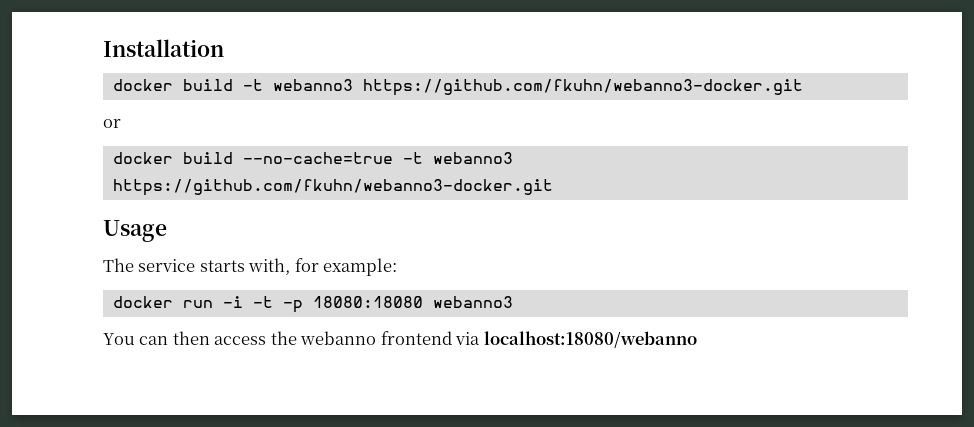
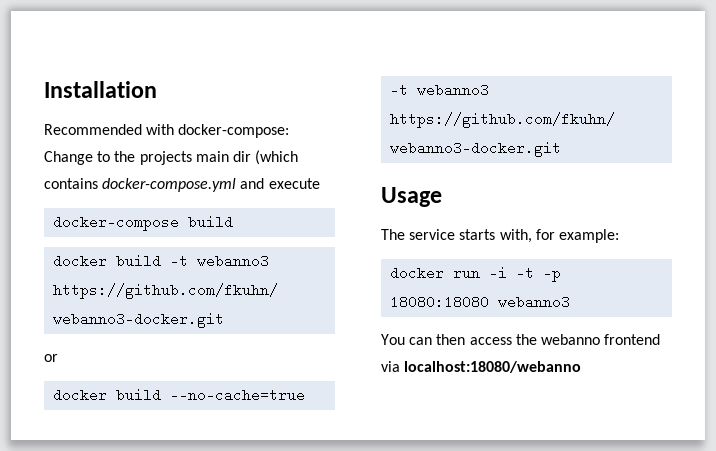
(224, 48) none -> [44,124,290,138] [44,150,299,165] [44,178,320,192] [53,215,234,231] // Recommended with docker-compose: Change to the projects main dir (which contains docker-compose.yml and execute // docker-compose build

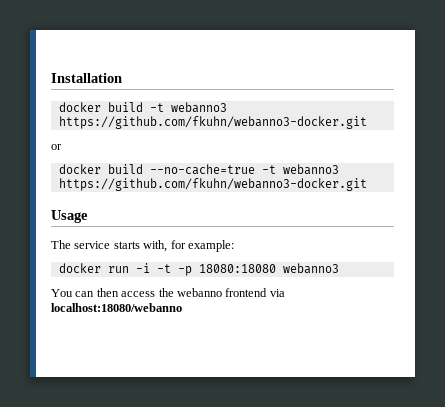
[44,124,290,138] [44,150,299,165] [44,178,320,192] [53,215,234,231] // Recommended with docker-compose: Change to the projects main dir (which contains docker-compose.yml and execute // docker-compose build -> (122, 78) none

